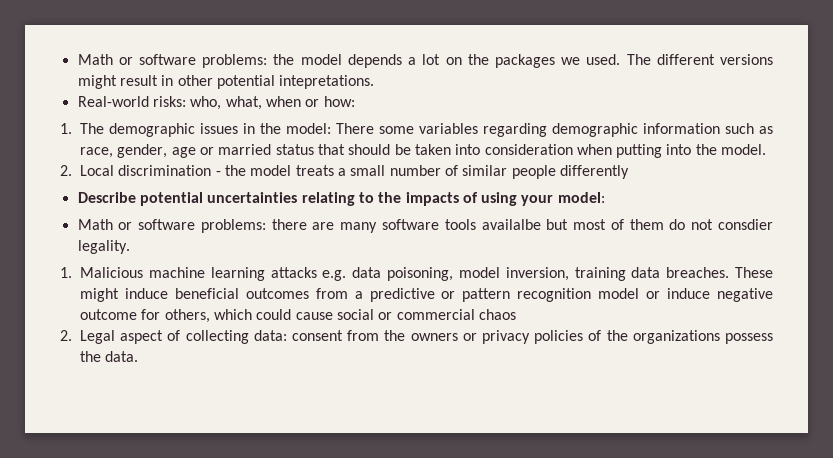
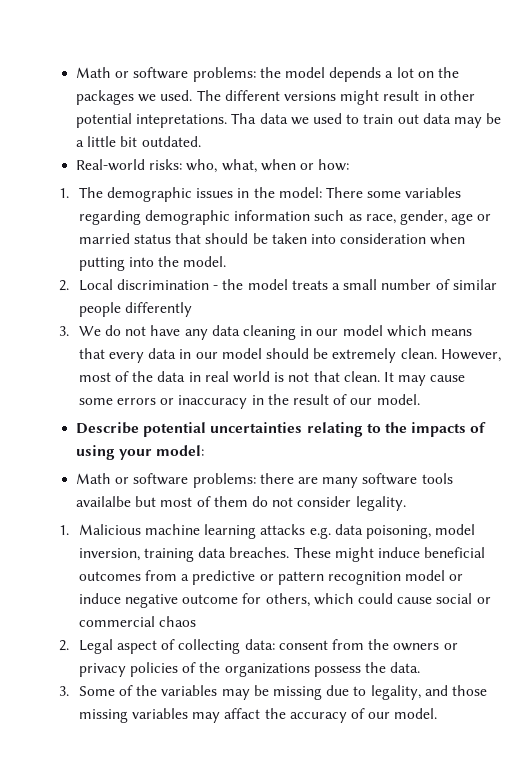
(375, 82) none -> [231,113,502,128] [76,136,201,147] Tha data we used to train out data may be a little bit outdated.
(629, 172) none -> [59,325,472,340] [78,348,501,363] [78,371,466,386] [78,394,420,409] // 3. We do not have any data cleaning in our model which means that every data in our model should be extremely clean. However, most of the data in real world is not that clean. It may cause some errors or inaccuracy in the result of our model.
[717,219,773,230] consdier -> [297,496,352,507] consider
(139, 356) none -> [59,685,487,700] [78,708,438,723] // 3. Some of the variables may be missing due to legality, and those missing variables may affact the accuracy of our model.

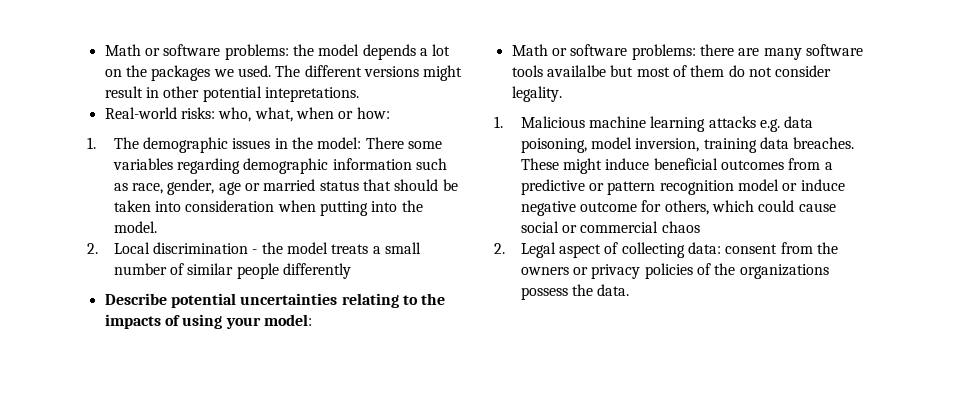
[231,113,502,128] [76,136,201,147] Tha data we used to train out data may be a little bit outdated. -> (359, 94) none
[59,325,472,340] [78,348,501,363] [78,371,466,386] [78,394,420,409] // 3. We do not have any data cleaning in our model which means that every data in our model should be extremely clean. However, most of the data in real world is not that clean. It may cause some errors or inaccuracy in the result of our model. -> (352, 271) none
[59,685,487,700] [78,708,438,723] // 3. Some of the variables may be missing due to legality, and those missing variables may affact the accuracy of our model. -> (630, 290) none

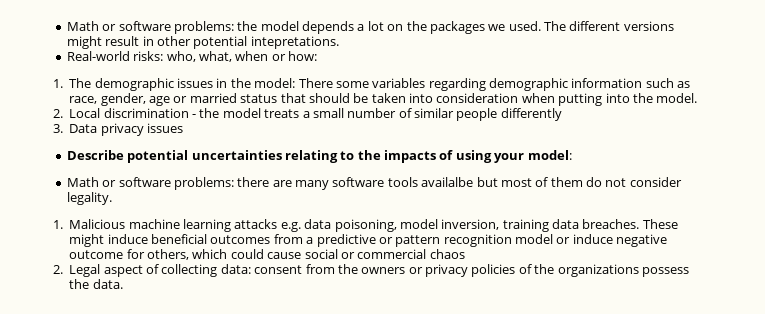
(352, 271) none -> [53,123,183,136] // 3. Data privacy issues

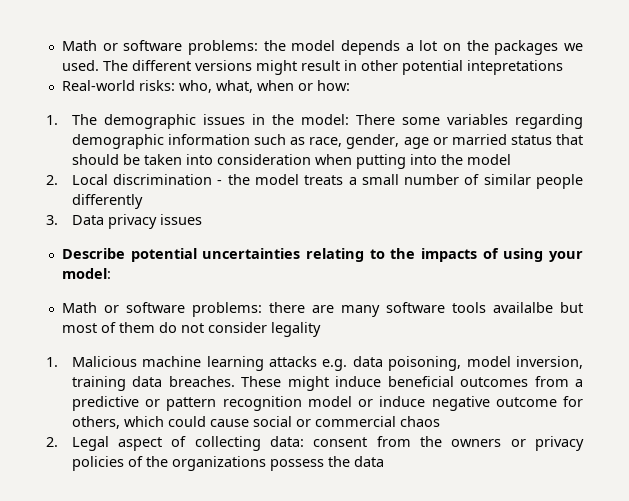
[250,36,339,49] intepretations. -> [466,60,563,75] intepretations
[656,93,698,103] model. -> [466,154,511,165] model
[66,192,112,205] legality. -> [270,322,321,337] legality
[92,279,123,289] data. -> [353,456,384,467] data

